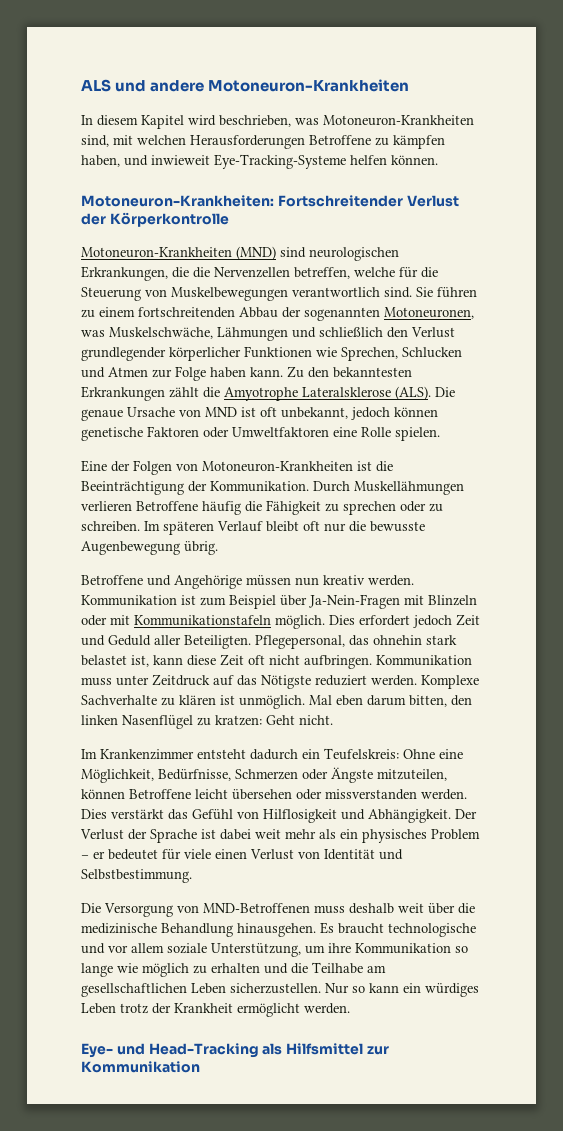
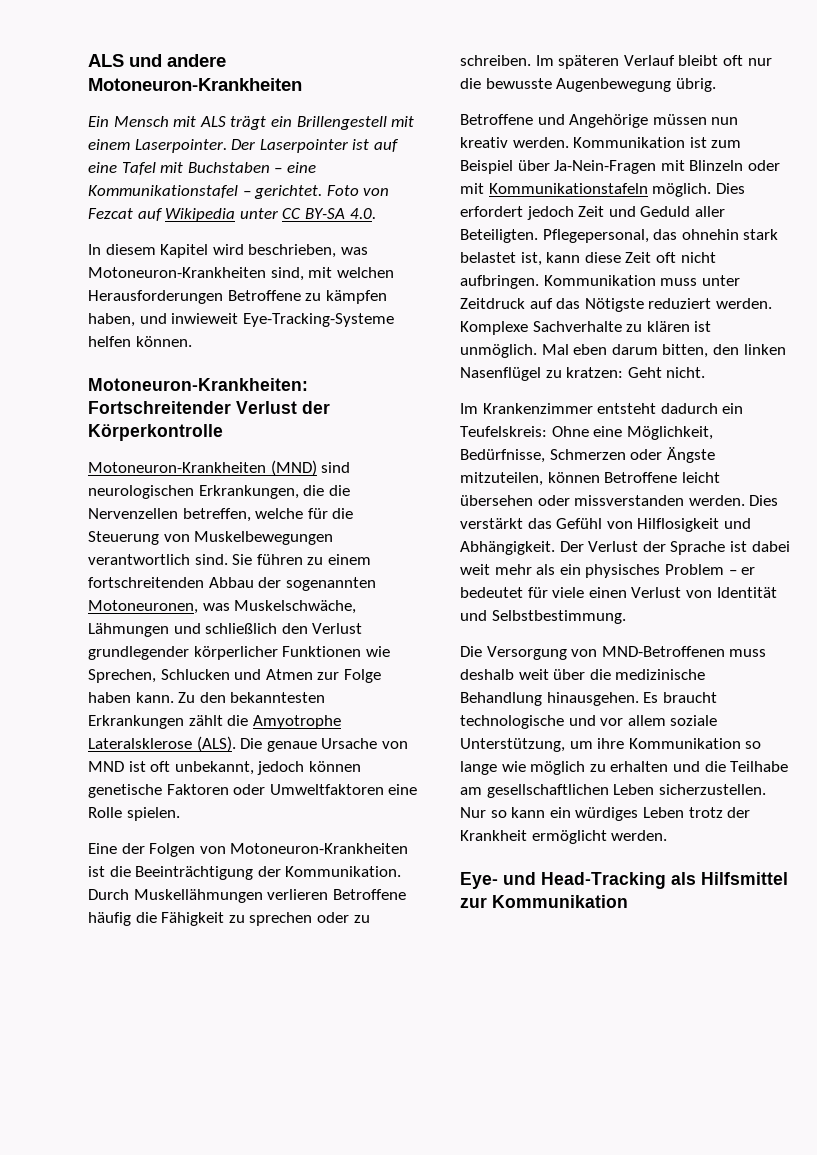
(410, 85) none -> [88,116,415,130] [88,139,399,153] [88,162,316,175] [88,185,390,199] [88,208,376,222] // Ein Mensch mit ALS trägt ein Brillengestell mit einem Laserpointer. Der Laserpointer ist auf eine Tafel mit Buchstaben – eine Kommunikationstafel – gerichtet. Foto von Fezcat auf Wikipedia unter CC BY-SA 4.0.

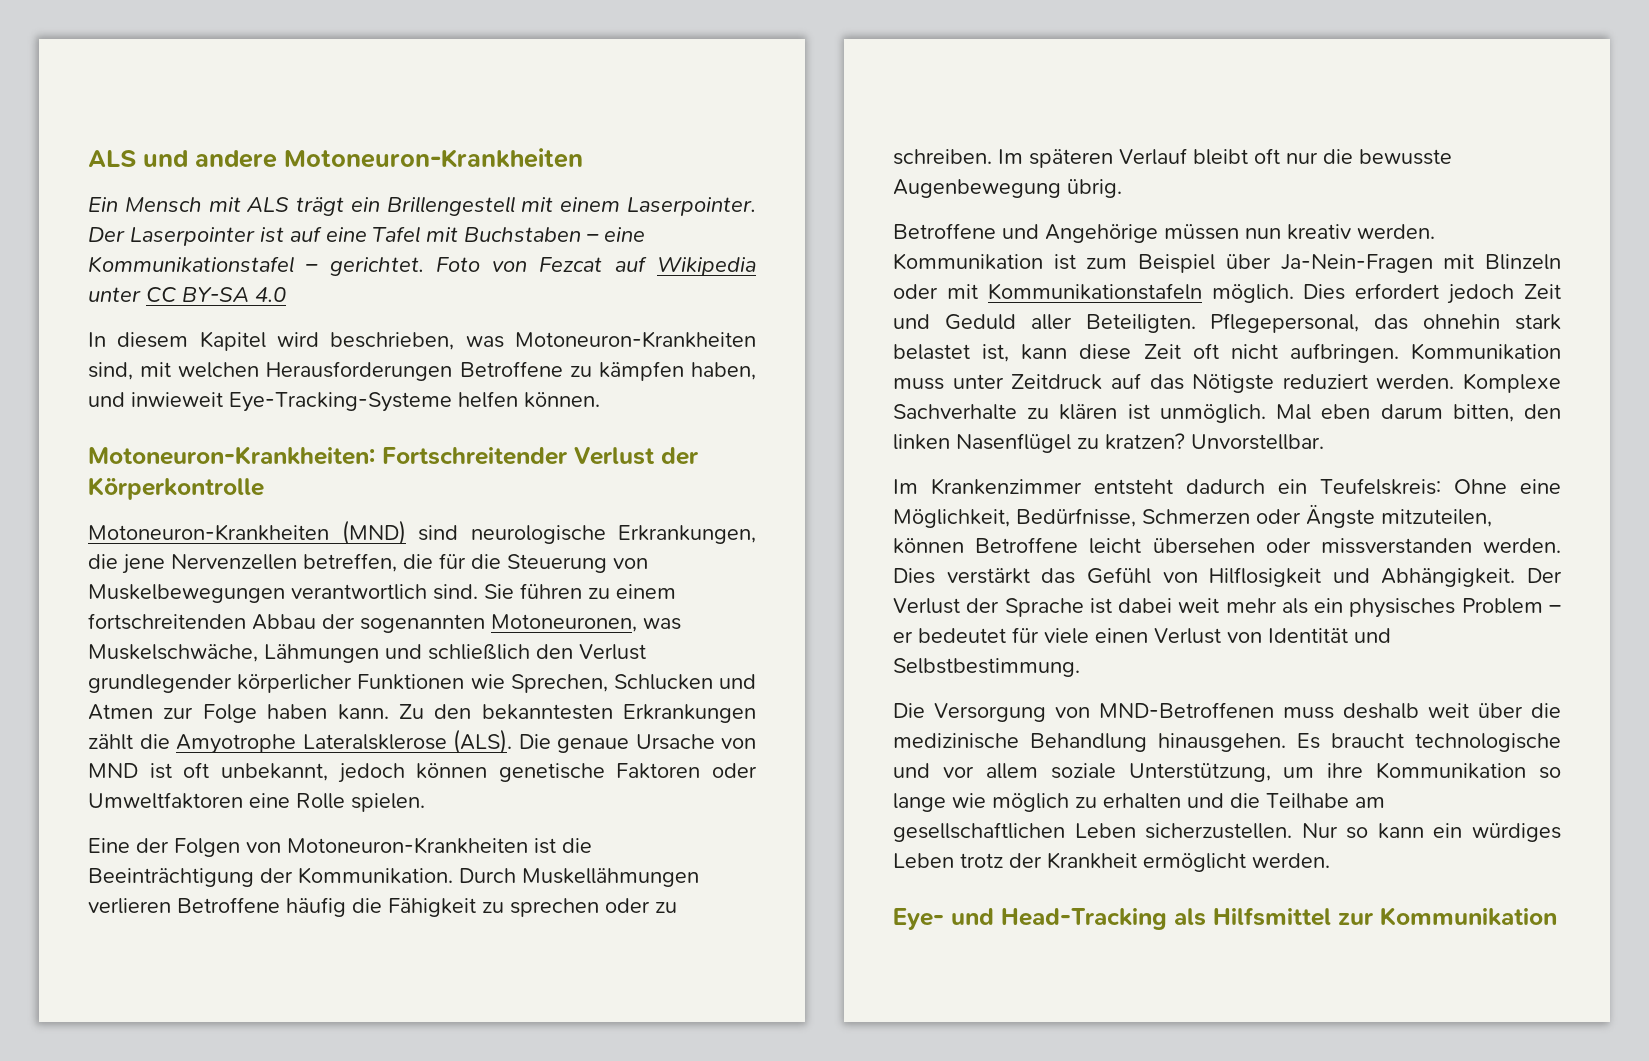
[349,208,376,219] 4.0. -> [255,287,286,302] 4.0
[88,485,194,499] neurologischen -> [470,525,606,544] neurologische
[328,485,350,496] die -> [122,554,165,574] jene
[255,508,304,519] welche -> [403,554,433,569] die
[566,367,706,378] kratzen: Geht nicht. -> [1105,433,1324,450] kratzen? Unvorstellbar.

